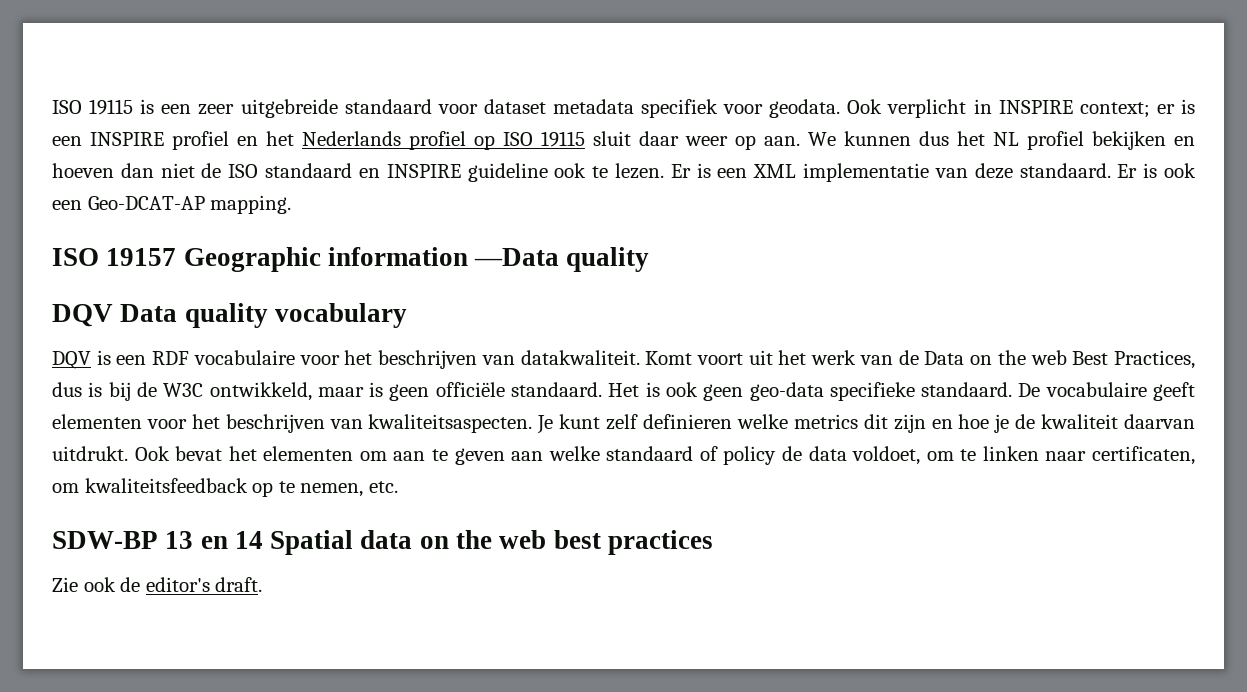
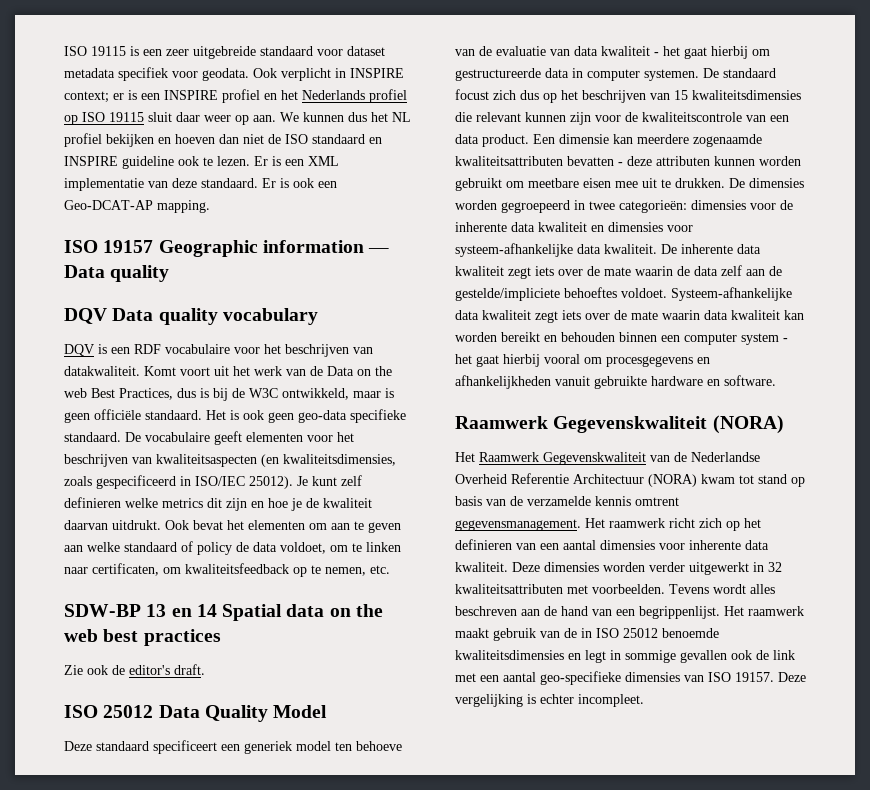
[474,248,560,266] —Data -> [368,248,390,253] [64,265,105,278] — Data
[368,414,533,433] kwaliteitsaspecten. -> [156,454,396,467] [64,475,293,489] kwaliteitsaspecten (en kwaliteitsdimensies, zoals gespecificeerd in ISO/IEC 25012).
(263, 584) none -> [64,705,328,722] [64,740,402,754] [455,46,770,59] [455,68,776,81] [455,89,801,103] [455,112,789,125] [455,134,762,147] [455,156,801,166] [455,178,804,191] [455,200,793,213] [455,222,693,232] [455,243,761,257] [455,265,782,279] [455,287,792,301] [455,310,804,323] [455,332,788,345] [455,354,710,367] [455,375,776,389] [455,415,784,434] [455,452,760,465] [455,473,805,487] [455,496,679,506] [455,518,761,531] [455,539,769,550] [455,562,782,575] [455,584,775,594] [455,606,804,619] [455,628,719,641] [455,650,795,663] [455,671,806,685] [455,694,644,707] // ISO 25012 Data Quality Model // Deze standaard specificeert een generiek model ten behoeve van de evaluatie van data kwaliteit - het gaat hierbij om gestructureerde data in computer systemen. De standaard focust zich dus op het beschrijven van 15 kwaliteitsdimensies die relevant kunnen zijn voor de kwaliteitscontrole van een data product. Een dimensie kan meerdere zogenaamde kwaliteitsattributen bevatten - deze attributen kunnen worden gebruikt om meetbare eisen mee uit te drukken. De dimensies worden gegroepeerd in twee categorieën: dimensies voor de inherente data kwaliteit en dimensies voor systeem-afhankelijke data kwaliteit. De inherente data kwaliteit zegt iets over de mate waarin de data zelf aan de gestelde/impliciete behoeftes voldoet. Systeem-afhankelijke data kwaliteit zegt iets over de mate waarin data kwaliteit kan worden bereikt en behouden binnen een computer system - het gaat hierbij vooral om procesgegevens en afhankelijkheden vanuit gebruikte hardware en software. // Raamwerk Gegevenskwaliteit (NORA) // Het Raamwerk Gegevenskwaliteit van de Nederlandse Overheid Referentie Architectuur (NORA) kwam tot stand op basis van de verzamelde kennis omtrent gegevensmanagement. Het raamwerk richt zich op het definieren van een aantal dimensies voor inherente data kwaliteit. Deze dimensies worden verder uitgewerkt in 32 kwaliteitsattributen met voorbeelden. Tevens wordt alles beschreven aan de hand van een begrippenlijst. Het raamwerk maakt gebruik van de in ISO 25012 benoemde kwaliteitsdimensies en legt in sommige gevallen ook de link met een aantal geo-specifieke dimensies van ISO 19157. Deze vergelijking is echter incompleet.

